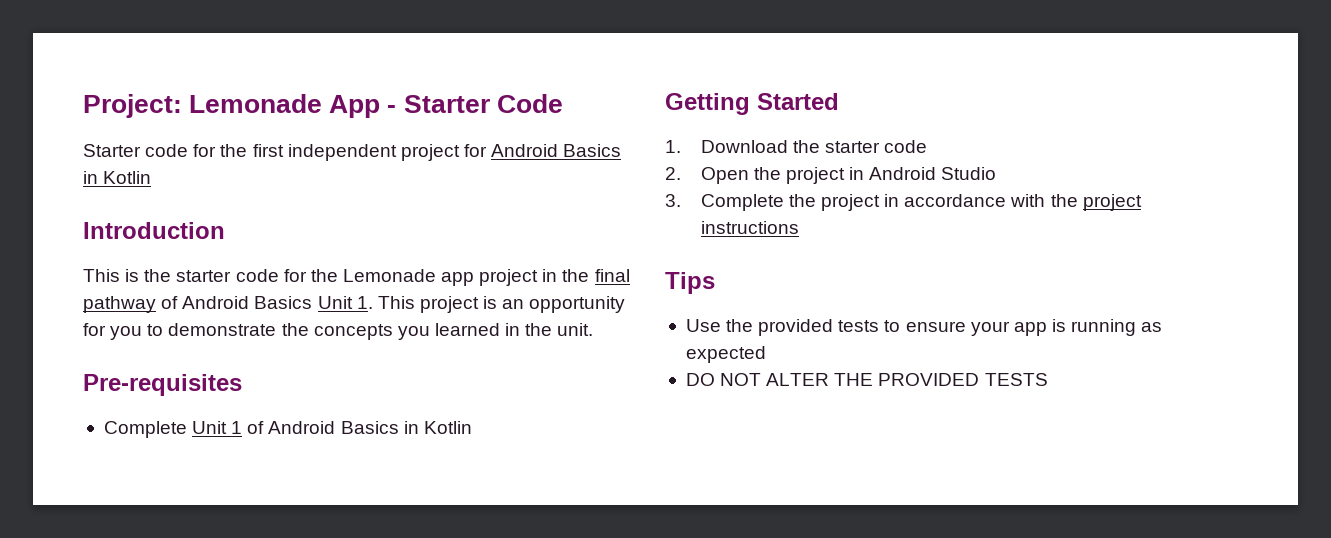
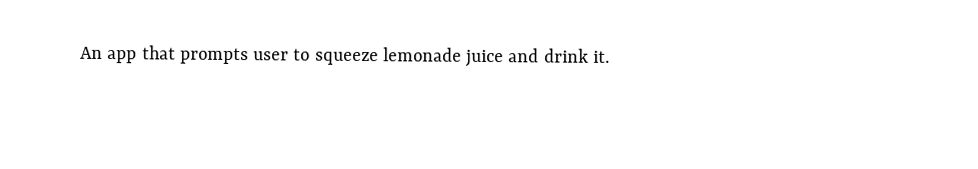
[83,94,563,118] [83,144,622,161] [83,171,152,184] [83,222,225,239] [83,269,630,286] [83,296,626,313] [83,323,594,340] [83,374,242,396] [103,421,472,438] [665,93,839,115] [665,140,928,153] [665,167,997,184] [665,194,1142,211] [700,221,799,234] [665,272,715,294] [685,319,1163,336] [685,346,766,363] [685,373,1048,386] Project: Lemonade App - Starter Code // Starter code for the first independent project for Android Basics in Kotlin // Introduction // This is the starter code for the Lemonade app project in the final pathway of Android Basics Unit 1. This project is an opportunity for you to demonstrate the concepts you learned in the unit. // Pre-requisites // Complete Unit 1 of Android Basics in Kotlin // Getting Started // 1. Download the starter code // 2. Open the project in Android Studio // 3. Complete the project in accordance with the project instructions // Tips // Use the provided tests to ensure your app is running as expected // DO NOT ALTER THE PROVIDED TESTS -> [80,45,610,68] An app that prompts user to squeeze lemonade juice and drink it.

